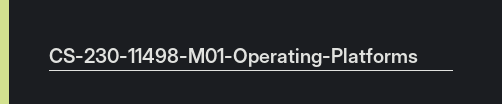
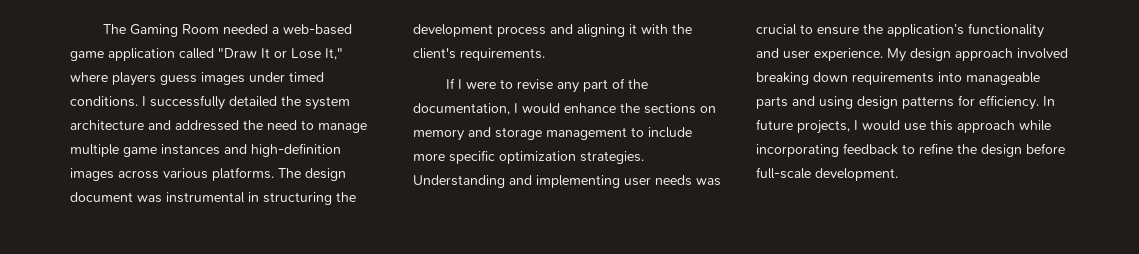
[49,48,418,67] CS-230-11498-M01-Operating-Platforms -> [103,24,353,37] [70,48,343,61] [70,72,324,86] [70,95,350,110] [70,120,367,133] [70,143,341,157] [70,167,346,181] [70,192,356,205] [413,24,692,37] [413,48,545,61] [446,78,649,93] [413,103,716,115] [413,127,692,141] [413,150,644,164] [413,175,721,188] [756,23,1044,38] [756,48,1068,62] [756,72,1040,85] [756,95,1055,110] [756,119,1051,134] [756,143,1065,157] [756,167,898,181] The Gaming Room needed a web-based game application called "Draw It or Lose It," where players guess images under timed conditions. I successfully detailed the system architecture and addressed the need to manage multiple game instances and high-definition images across various platforms. The design document was instrumental in structuring the development process and aligning it with the client's requirements. // If I were to revise any part of the documentation, I would enhance the sections on memory and storage management to include more specific optimization strategies. Understanding and implementing user needs was crucial to ensure the application’s functionality and user experience. My design approach involved breaking down requirements into manageable parts and using design patterns for efficiency. In future projects, I would use this approach while incorporating feedback to refine the design before full-scale development.

